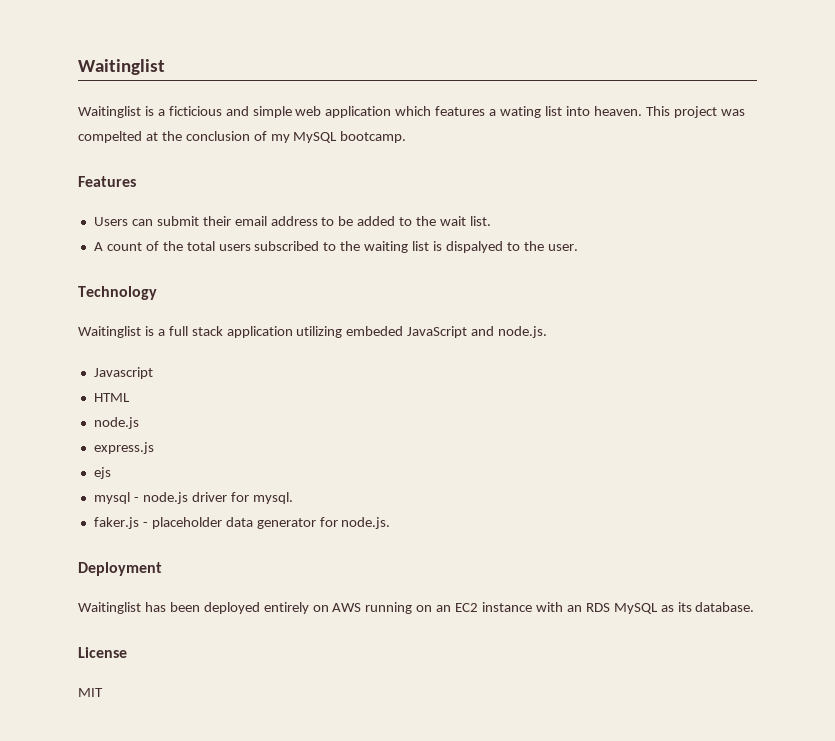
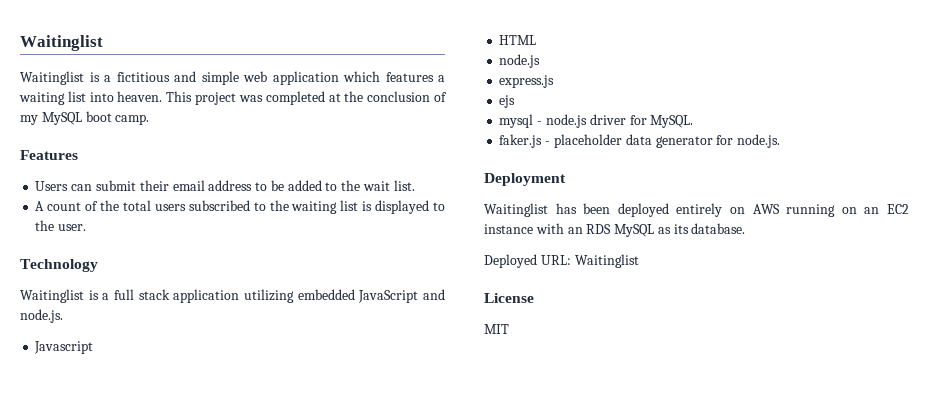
[168,106,222,116] ficticious -> [116,72,170,82] fictitious
[500,106,542,118] wating -> [19,92,65,105] waiting
[78,131,142,143] compelted -> [265,91,325,105] completed
[340,131,407,143] bootcamp. -> [85,111,150,125] boot camp.
[445,241,503,253] dispalyed -> [375,200,430,214] displayed
[346,326,404,336] embeded -> [297,289,355,300] embedded
[252,492,293,504] mysql. -> [650,115,694,128] MySQL.
(755, 607) none -> [484,254,639,268] // Deployed URL: Waitinglist

